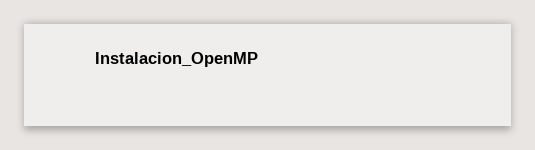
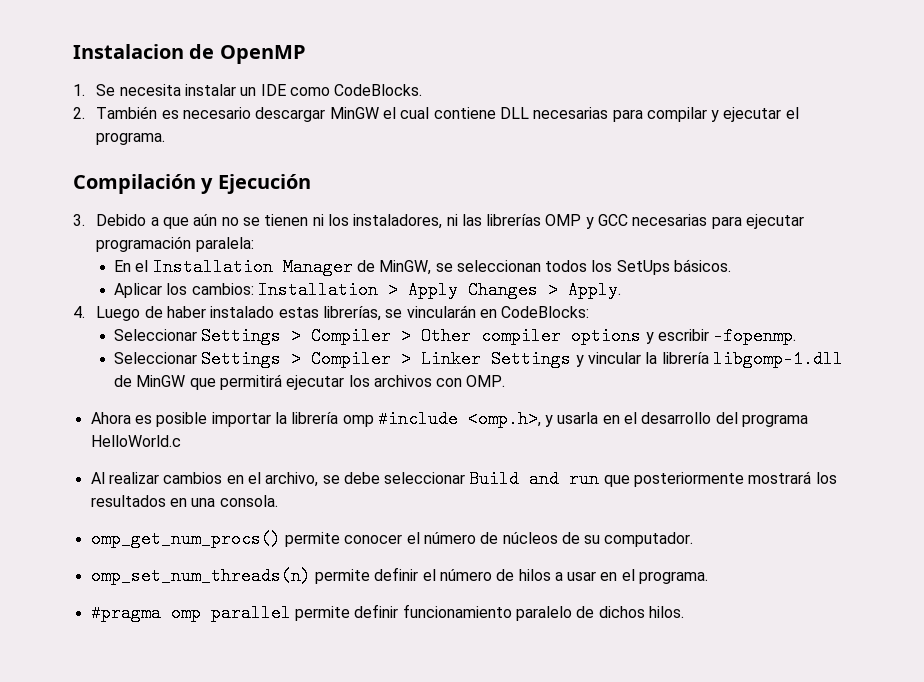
[95,52,258,67] Instalacion_OpenMP -> [73,44,306,64] [73,84,423,96] [73,106,799,122] [96,132,166,145] [73,174,311,194] [73,214,805,229] [96,236,254,252] [113,258,732,276] [113,281,621,299] [73,305,590,321] [113,327,797,345] [113,350,843,368] [113,374,506,390] [90,410,809,428] [90,435,181,447] [90,470,837,488] [90,495,278,507] [90,530,694,548] [90,567,709,585] [90,604,684,622] Instalacion de OpenMP // 1. Se necesita instalar un IDE como CodeBlocks. // 2. También es necesario descargar MinGW el cual contiene DLL necesarias para compilar y ejecutar el programa. // Compilación y Ejecución // 3. Debido a que aún no se tienen ni los instaladores, ni las librerías OMP y GCC necesarias para ejecutar programación paralela: // En el Installation Manager de MinGW, se seleccionan todos los SetUps básicos. // Aplicar los cambios: Installation > Apply Changes > Apply. // 4. Luego de haber instalado estas librerías, se vincularán en CodeBlocks: // Seleccionar Settings > Compiler > Other compiler options y escribir -fopenmp. // Seleccionar Settings > Compiler > Linker Settings y vincular la librería libgomp-1.dll de MinGW que permitirá ejecutar los archivos con OMP. // Ahora es posible importar la librería omp #include <omp.h>, y usarla en el desarrollo del programa HelloWorld.c // Al realizar cambios en el archivo, se debe seleccionar Build and run que posteriormente mostrará los resultados en una consola. // omp_get_num_procs() permite conocer el número de núcleos de su computador. // omp_set_num_threads(n) permite definir el número de hilos a usar en el programa. // #pragma omp parallel permite definir funcionamiento paralelo de dichos hilos.

